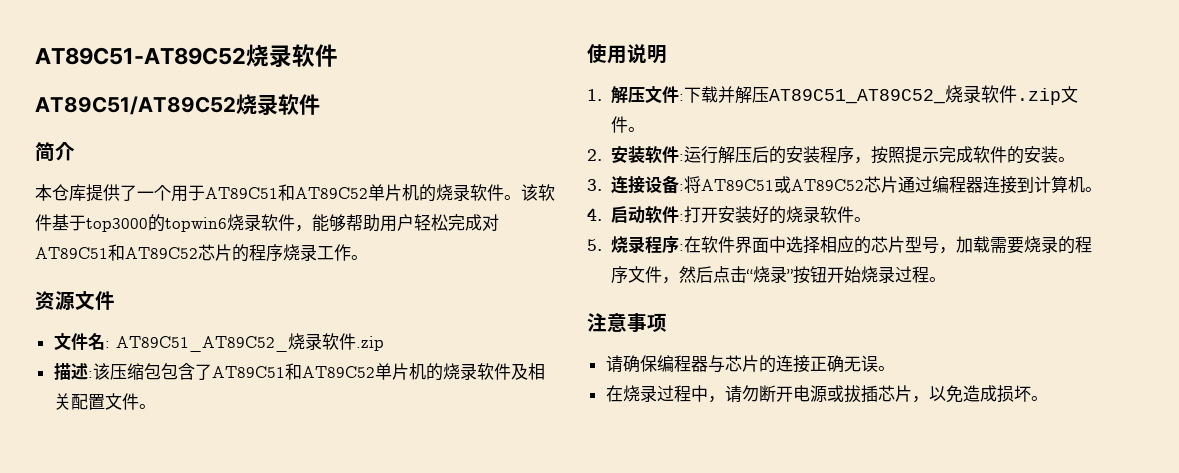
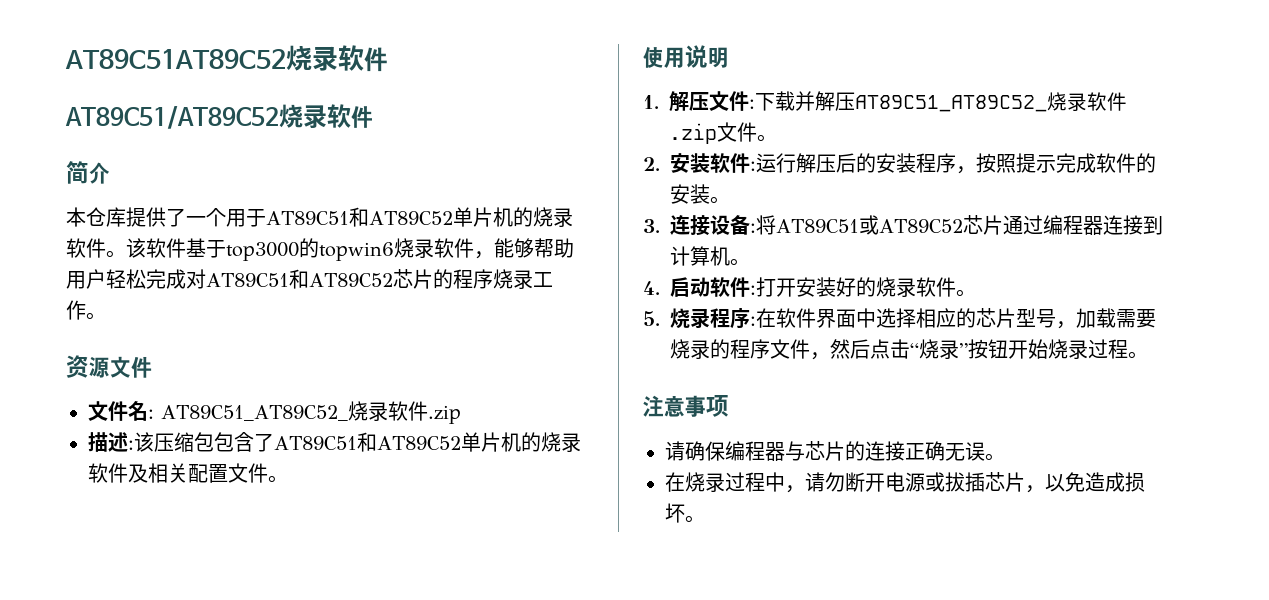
[35,47,246,65] AT89C51-AT89C52 -> [65,49,286,69] AT89C51AT89C52

